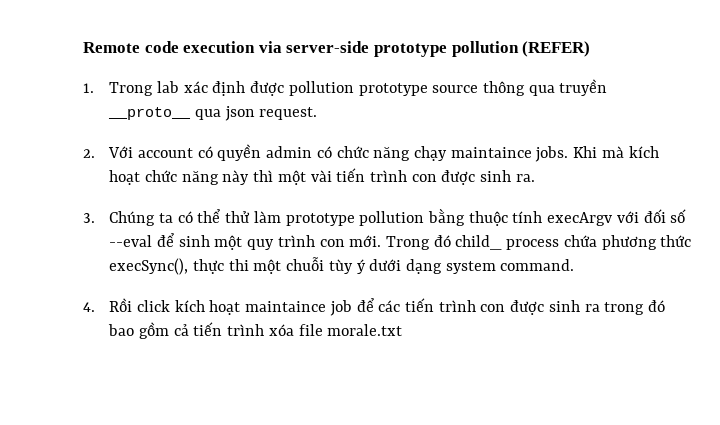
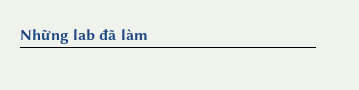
[83,41,591,57] [83,79,608,96] [108,106,318,121] [83,144,659,162] [109,168,535,185] [83,208,687,226] [109,233,692,250] [109,257,575,275] [83,298,666,316] [108,322,403,339] Remote code execution via server-side prototype pollution (REFER) // 1. Trong lab xác định được pollution prototype source thông qua truyền __proto__ qua json request. // 2. Với account có quyền admin có chức năng chạy maintaince jobs. Khi mà kích hoạt chức năng này thì một vài tiến trình con được sinh ra. // 3. Chúng ta có thể thử làm prototype pollution bằng thuộc tính execArgv với đối số --eval để sinh một quy trình con mới. Trong đó child_ process chứa phương thức execSync(), thực thi một chuỗi tùy ý dưới dạng system command. // 4. Rồi click kích hoạt maintaince job để các tiến trình con được sinh ra trong đó bao gồm cả tiến trình xóa file morale.txt -> [20,29,148,44] Những lab đã làm

